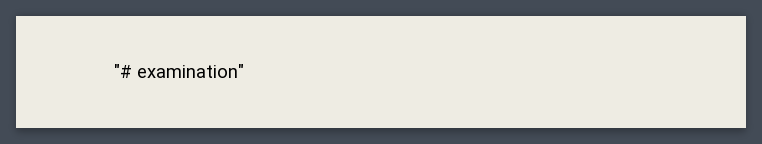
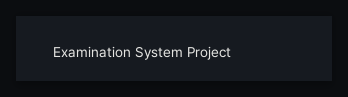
[114,64,244,78] "# examination" -> [53,46,231,60] Examination System Project

